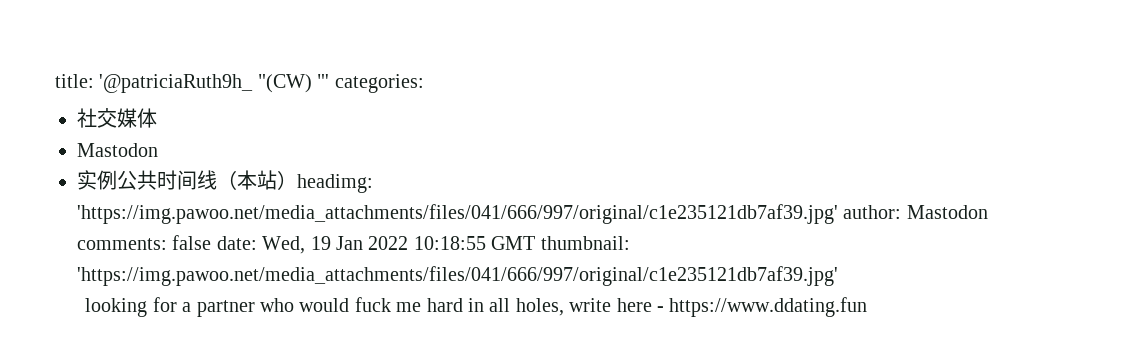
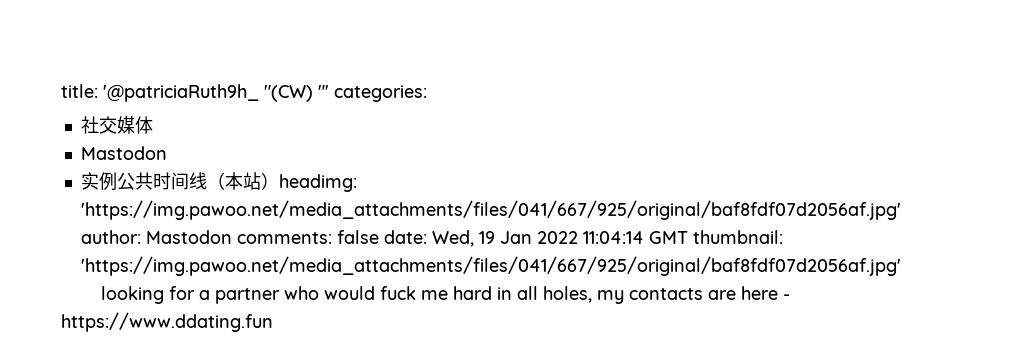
[77,204,838,224] 'https://img.pawoo.net/media_attachments/files/041/666/997/original/c1e235121db7af39.jpg' -> [80,200,901,220] 'https://img.pawoo.net/media_attachments/files/041/667/925/original/baf8fdf07d2056af.jpg'
[413,236,486,250] 10:18:55 -> [582,231,644,244] 11:04:14
[77,266,838,286] 'https://img.pawoo.net/media_attachments/files/041/666/997/original/c1e235121db7af39.jpg' -> [80,256,901,276] 'https://img.pawoo.net/media_attachments/files/041/667/925/original/baf8fdf07d2056af.jpg'
[569,298,612,312] write -> [596,288,736,304] my contacts are

